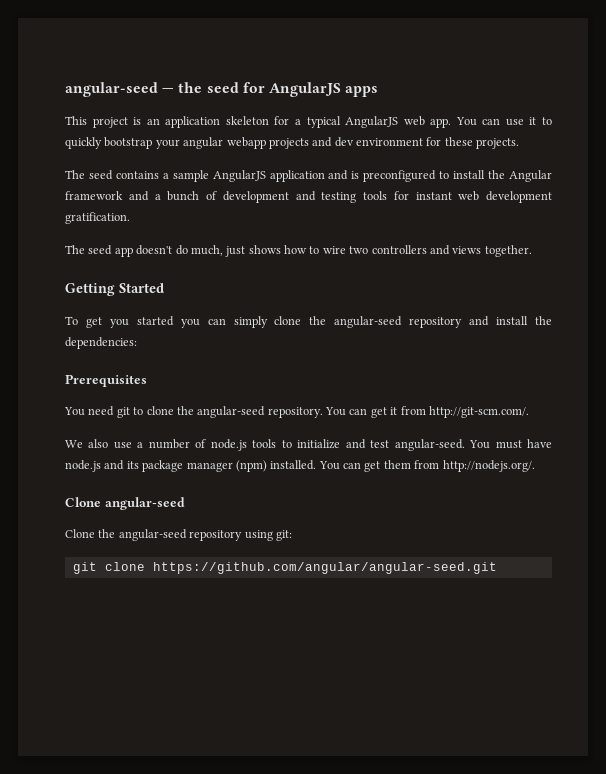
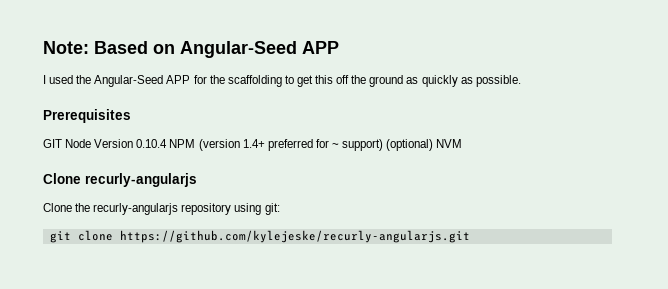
[65,82,379,97] [65,116,552,128] [65,137,520,149] [65,170,552,182] [65,191,552,203] [65,212,130,224] [65,245,532,257] [65,283,164,296] [65,316,552,328] [65,337,137,349] [65,374,147,387] [64,406,529,418] [65,439,552,451] [65,460,535,472] [65,497,185,510] angular-seed — the seed for AngularJS apps // This project is an application skeleton for a typical AngularJS web app. You can use it to quickly bootstrap your angular webapp projects and dev environment for these projects. // The seed contains a sample AngularJS application and is preconfigured to install the Angular framework and a bunch of development and testing tools for instant web development gratification. // The seed app doesn't do much, just shows how to wire two controllers and views together. // Getting Started // To get you started you can simply clone the angular-seed repository and install the dependencies: // Prerequisites // You need git to clone the angular-seed repository. You can get it from http://git-scm.com/. // We also use a number of node.js tools to initialize and test angular-seed. You must have node.js and its package manager (npm) installed. You can get them from http://nodejs.org/. // Clone angular-seed -> [43,41,339,58] [43,75,521,87] [43,109,131,123] [43,139,463,151] [43,173,197,187] Note: Based on Angular-Seed APP // I used the Angular-Seed APP for the scaffolding to get this off the ground as quickly as possible. // Prerequisites // GIT Node Version 0.10.4 NPM (version 1.4+ preferred for ~ support) (optional) NVM // Clone recurly-angularjs
[118,529,187,541] angular-seed -> [93,203,179,215] recurly-angularjs
[152,562,497,574] https://github.com/angular/angular-seed.git -> [119,230,470,243] https://github.com/kylejeske/recurly-angularjs.git

